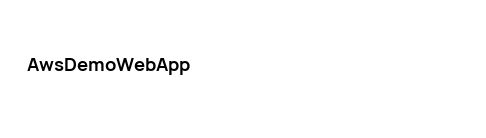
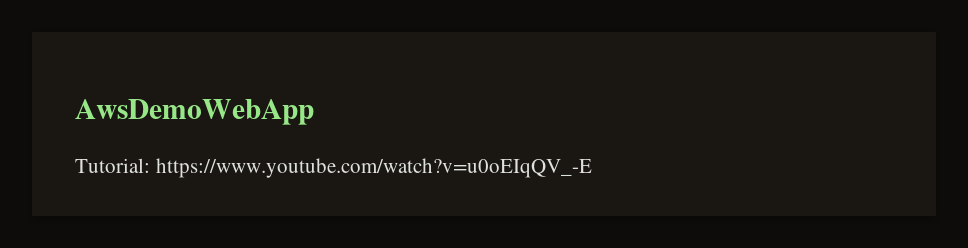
(190, 66) none -> [75,158,592,178] // Tutorial: https://www.youtube.com/watch?v=u0oEIqQV_-E

